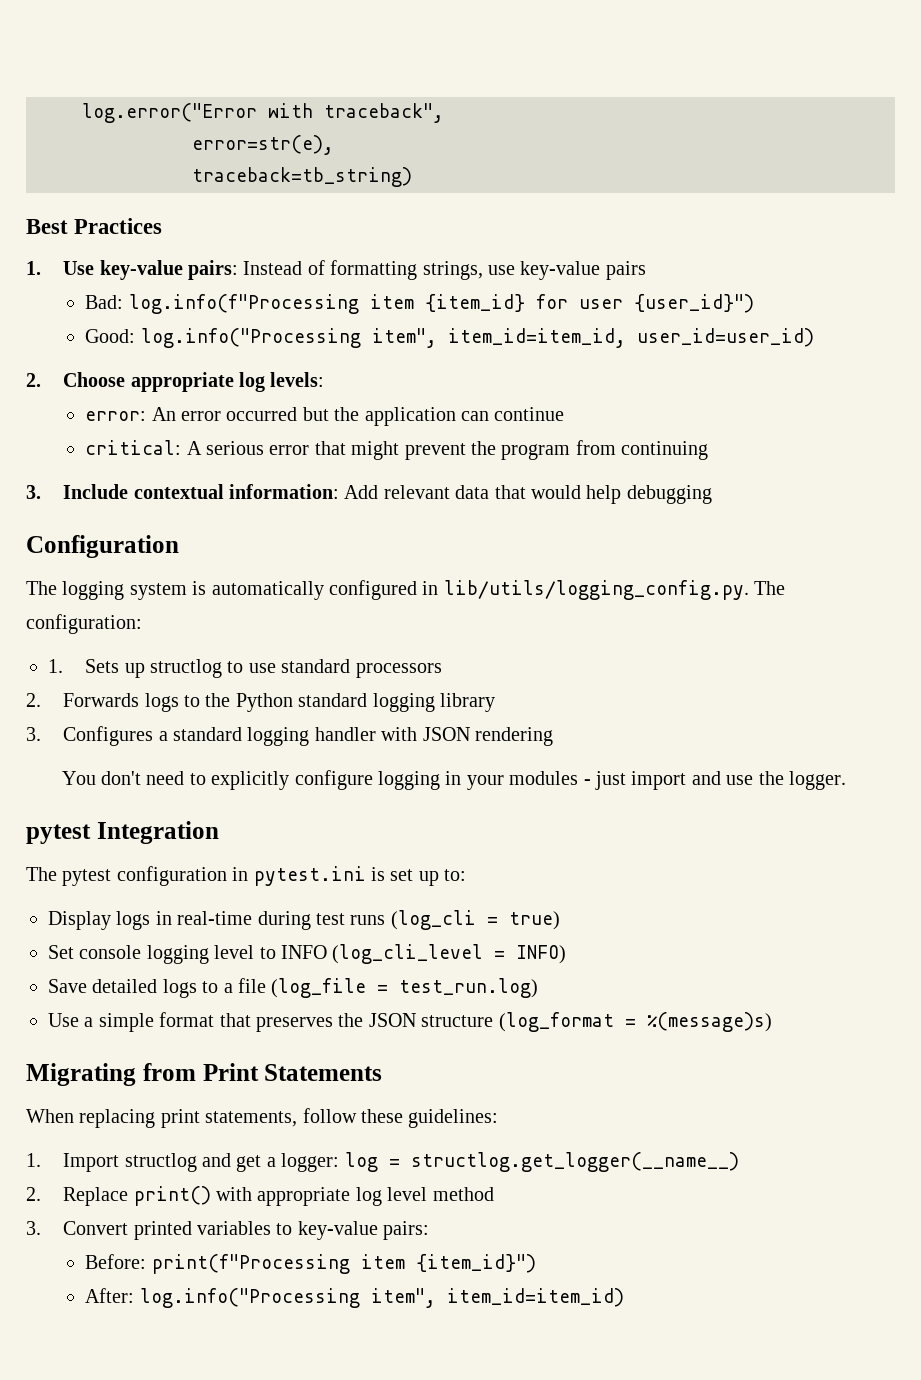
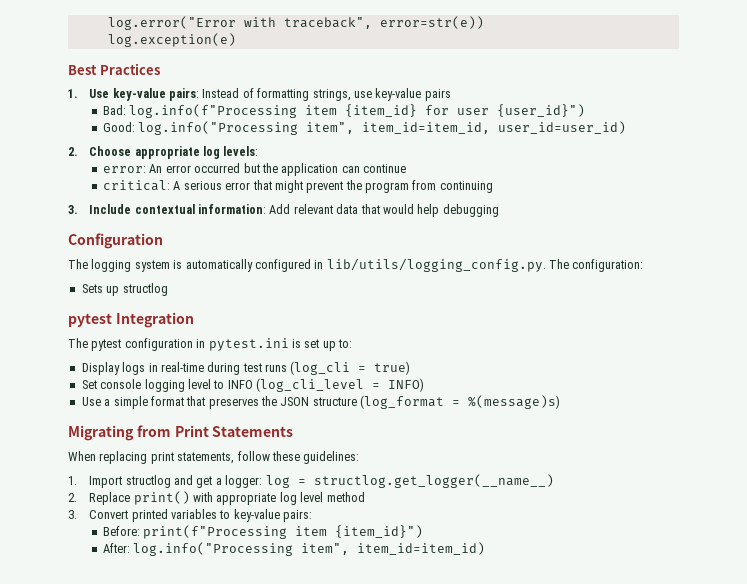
[192,135,334,155] [192,167,412,187] // error=str(e), // traceback=tb_string) -> [379,16,484,29] [107,33,236,47] error=str(e)) // log.exception(e)
[48,659,63,673] 1. -> (644, 265) none
[227,659,442,678] [26,693,495,712] [26,726,553,746] [61,770,847,790] to use standard processors // 2. Forwards logs to the Python standard logging library // 3. Configures a standard logging handler with JSON rendering // You don't need to explicitly configure logging in your modules - just import and use the logger. -> (168, 289) none
[48,978,539,998] // Save detailed logs to a file (log_file = test_run.log) -> (424, 385) none

